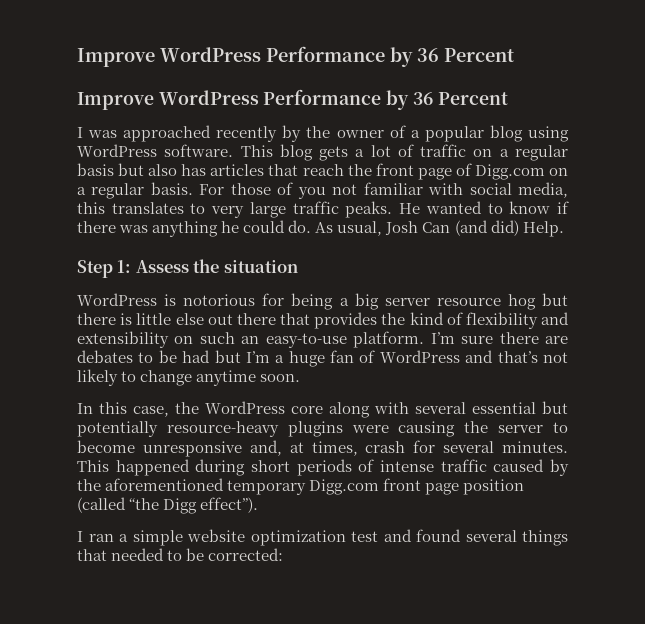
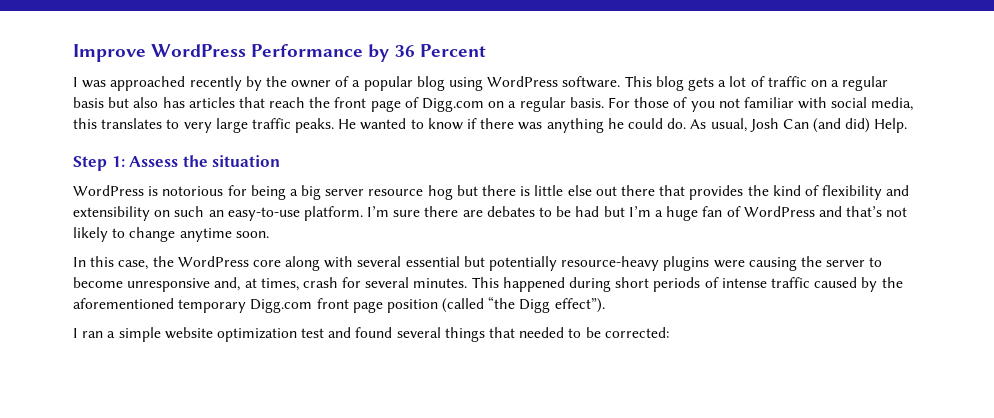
[77,46,514,67] [77,89,508,110] Improve WordPress Performance by 36 Percent // Improve WordPress Performance by 36 Percent -> [73,44,486,62] Improve WordPress Performance by 36 Percent

